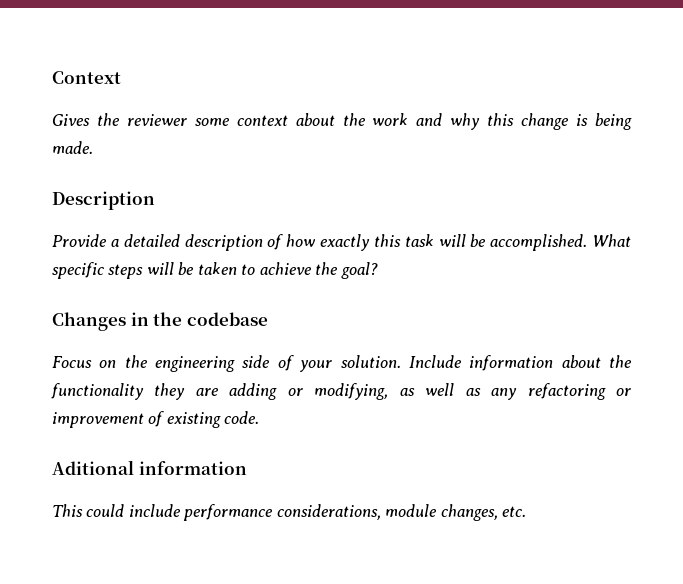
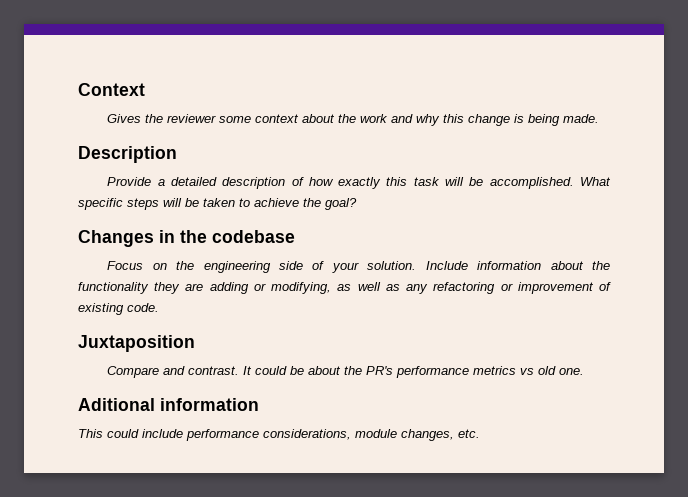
(260, 417) none -> [78,335,195,352] [107,366,585,378] // Juxtaposition // Compare and contrast. It could be about the PR's performance metrics vs old one.

